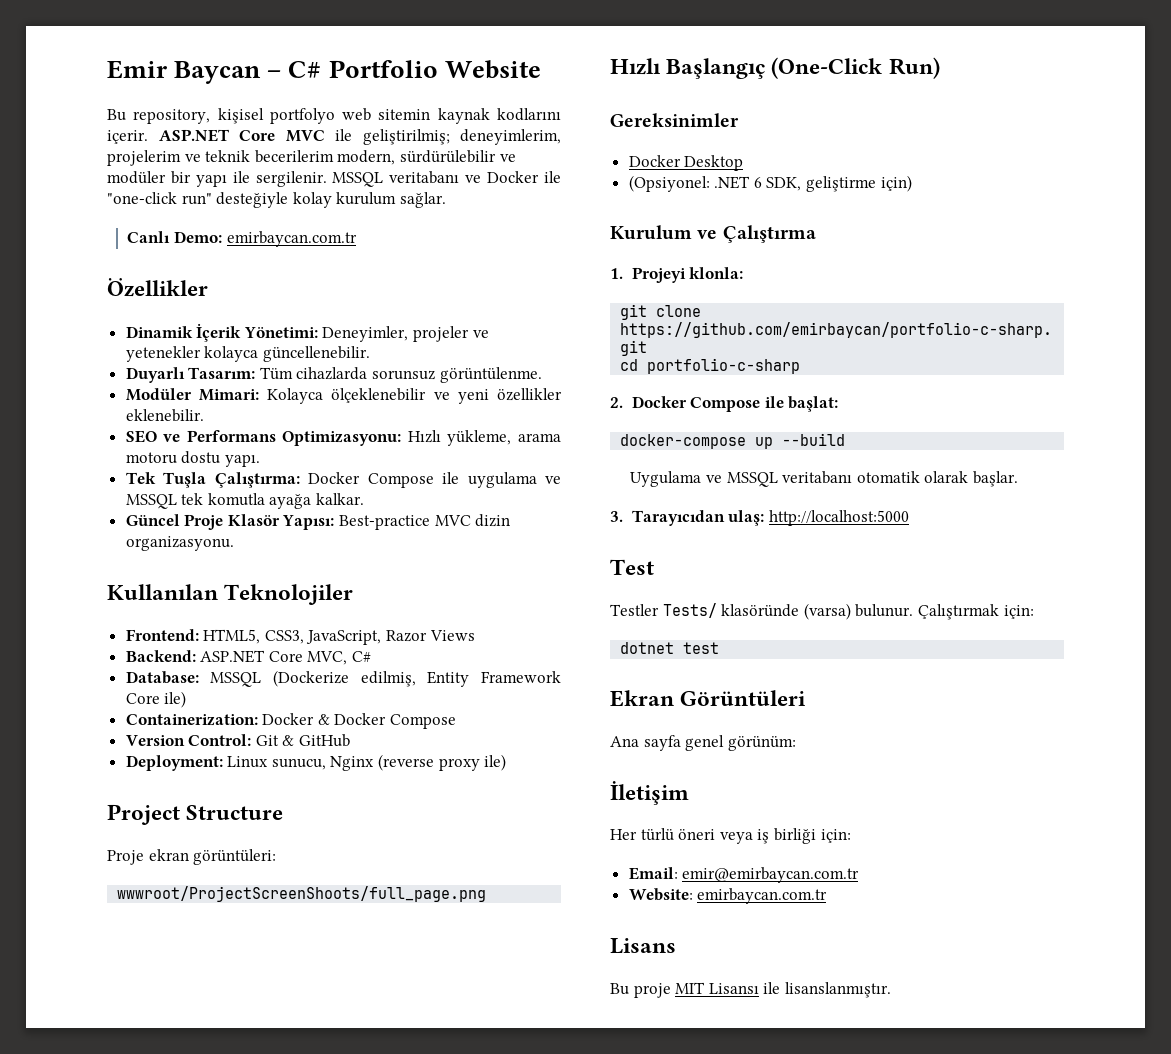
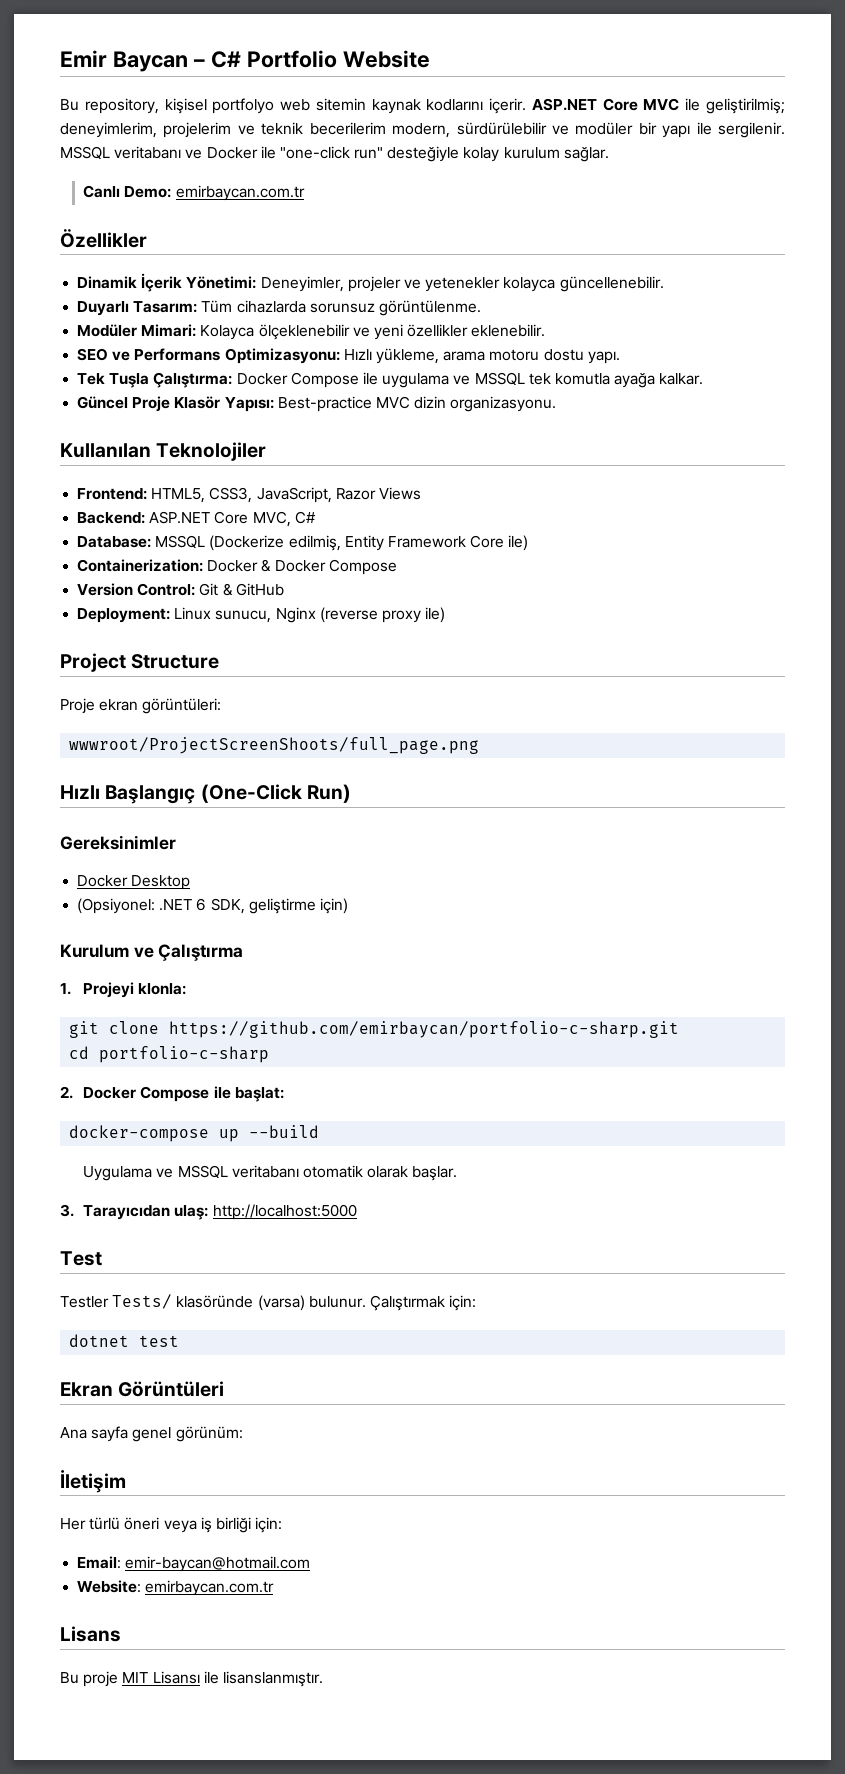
[682,867,860,883] emir@emirbaycan.com.tr -> [125,1556,311,1572] emir-baycan@hotmail.com

